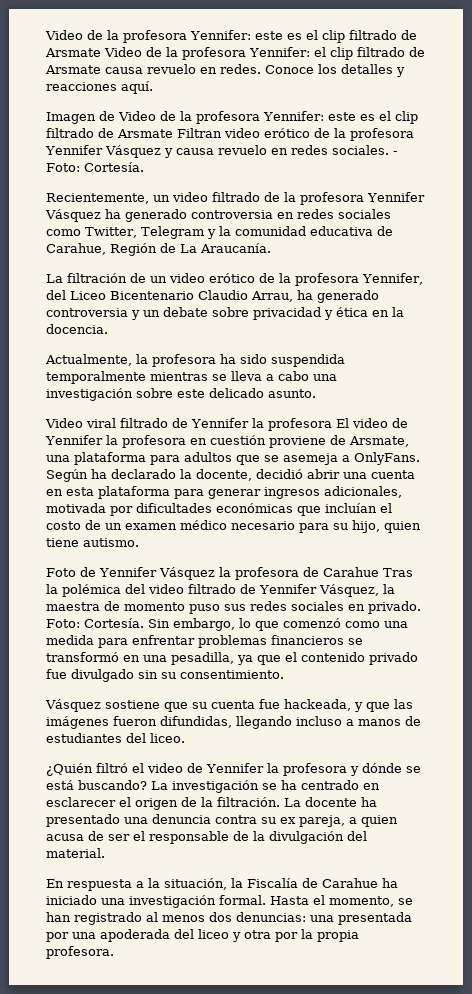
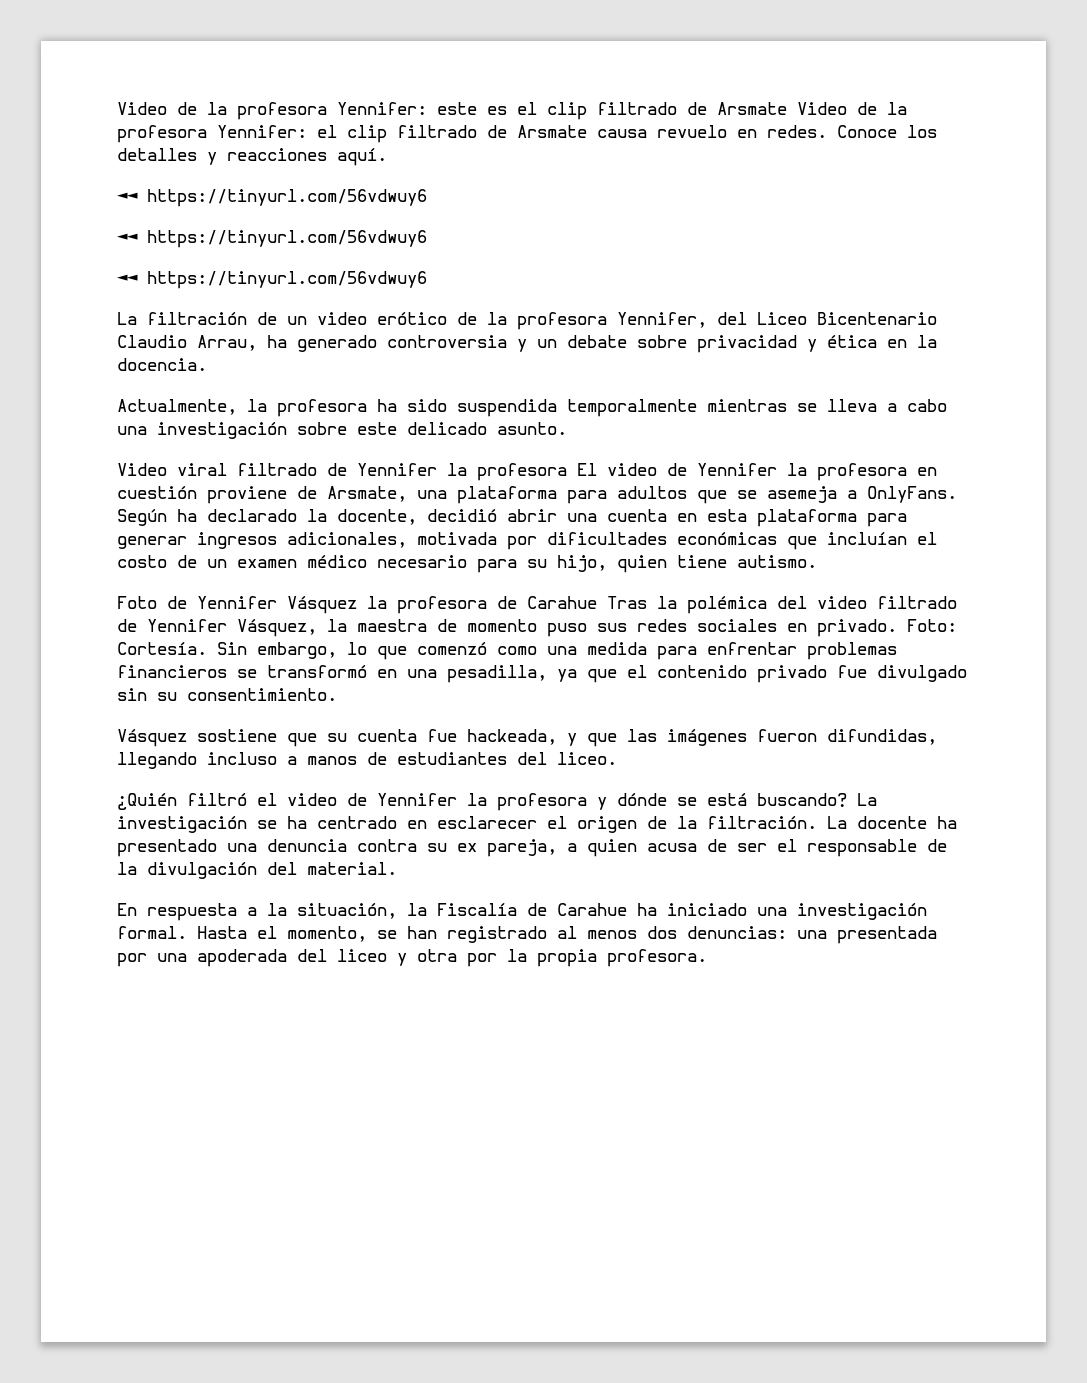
[46,111,418,124] [46,128,414,141] [45,145,397,158] [46,162,144,172] [46,192,425,205] [45,209,391,222] [46,226,393,239] [46,243,271,256] Imagen de Video de la profesora Yennifer: este es el clip filtrado de Arsmate Filtran video erótico de la profesora Yennifer Vásquez y causa revuelo en redes sociales. - Foto: Cortesía. // Recientemente, un video filtrado de la profesora Yennifer Vásquez ha generado controversia en redes sociales como Twitter, Telegram y la comunidad educativa de Carahue, Región de La Araucanía. -> [117,189,427,207] [117,230,427,248] [117,271,427,289] ◄◄ https://tinyurl.com/56vdwuy6 // ◄◄ https://tinyurl.com/56vdwuy6 // ◄◄ https://tinyurl.com/56vdwuy6

